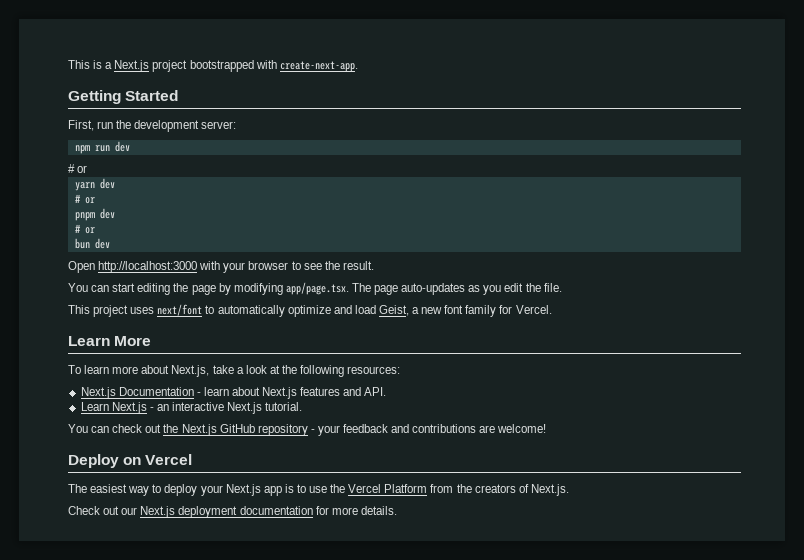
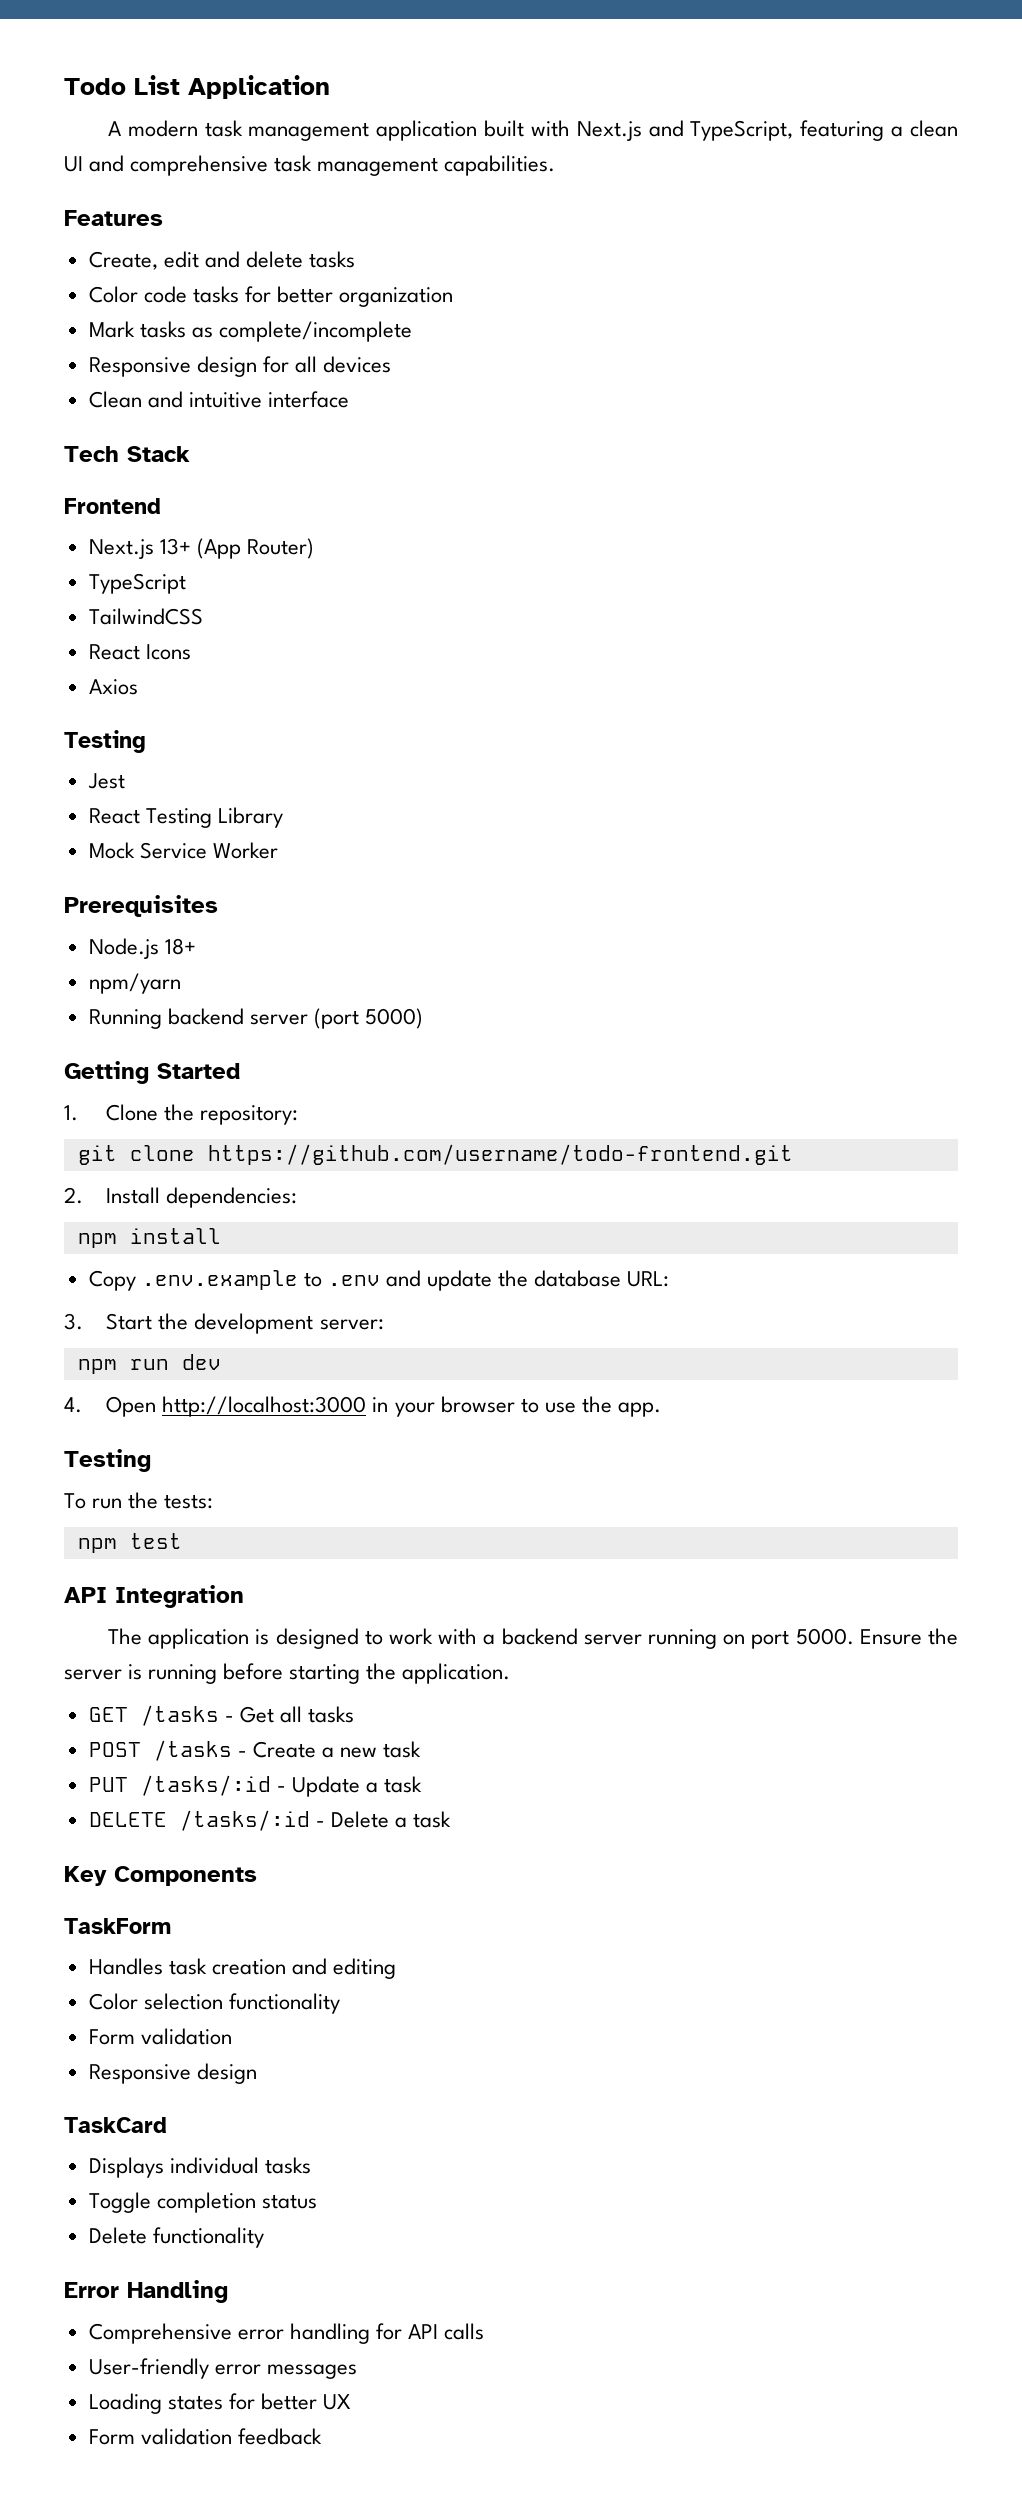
[68,60,358,72] [68,90,179,104] [68,120,114,131] This is a Next.js project bootstrapped with create-next-app. // Getting Started // First, run -> [64,75,330,99] [107,120,958,141] [64,155,556,176] [64,210,163,226] [88,251,356,270] [88,286,454,307] [88,321,412,342] [88,356,392,377] [88,391,349,408] [64,446,190,462] [64,498,161,514] [88,538,314,559] [88,573,186,594] [88,608,203,625] [88,644,191,660] [88,679,138,695] [64,730,146,753] [87,773,125,789] [88,807,283,828] [88,842,278,859] [64,895,218,917] [88,938,196,959] [88,973,181,994] [88,1008,424,1029] [64,1061,240,1084] [64,1104,299,1125] [77,1144,793,1165] [64,1187,298,1208] [77,1228,221,1248] [88,1270,670,1291] [64,1313,153,1330] Todo List Application // A modern task management application built with Next.js and TypeScript, featuring a clean UI and comprehensive task management capabilities. // Features // Create, edit and delete tasks // Color code tasks for better organization // Mark tasks as complete/incomplete // Responsive design for all devices // Clean and intuitive interface // Tech Stack // Frontend // Next.js 13+ (App Router) // TypeScript // TailwindCSS // React Icons // Axios // Testing // Jest // React Testing Library // Mock Service Worker // Prerequisites // Node.js 18+ // npm/yarn // Running backend server (port 5000) // Getting Started // 1. Clone the repository: // git clone https://github.com/username/todo-frontend.git // 2. Install dependencies: // npm install // Copy .env.example to .env and update the database URL: // 3. Start
[68,164,88,173] [74,178,115,191] [74,194,95,204] [74,208,115,221] [74,224,95,234] [74,238,110,249] # or // yarn dev // # or // pnpm dev // # or // bun dev // -> [64,1397,82,1413] 4.
[199,261,221,270] with -> [372,1397,389,1412] in
[303,261,374,270] [68,282,562,295] [68,304,552,317] [68,336,152,346] [68,365,401,377] [80,387,387,399] [80,402,303,414] [68,424,547,436] [68,454,193,468] [68,484,569,496] [68,506,397,518] see the result. // You can start editing the page by modifying app/page.tsx. The page auto-updates as you edit the file. // This project uses next/font to automatically optimize and load Geist, a new font family for Vercel. // Learn More // To learn more about Next.js, take a look at the following resources: // Next.js Documentation - learn about Next.js features and API. // Learn Next.js - an interactive Next.js tutorial. // You can check out the Next.js GitHub repository - your feedback and contributions are welcome! // Deploy on Vercel // The easiest way to deploy your Next.js app is to use the Vercel Platform from the creators of Next.js. // Check out our Next.js deployment documentation for more details. -> [544,1396,661,1417] [64,1449,151,1472] [64,1492,214,1509] [77,1533,182,1553] [64,1585,244,1608] [107,1628,958,1649] [64,1663,511,1684] [88,1705,355,1726] [88,1740,422,1761] [88,1775,423,1797] [88,1810,452,1831] [64,1866,257,1886] [64,1918,171,1934] [88,1958,397,1979] [88,1993,340,2014] [88,2028,232,2045] [88,2063,257,2084] [64,2117,167,2133] [88,2157,311,2178] [88,2192,317,2213] [88,2227,264,2248] [64,2280,228,2303] [88,2323,485,2344] [88,2358,357,2379] [88,2393,352,2414] [88,2428,322,2445] use the app. // Testing // To run the tests: // npm test // API Integration // The application is designed to work with a backend server running on port 5000. Ensure the server is running before starting the application. // GET /tasks - Get all tasks // POST /tasks - Create a new task // PUT /tasks/:id - Update a task // DELETE /tasks/:id - Delete a task // Key Components // TaskForm // Handles task creation and editing // Color selection functionality // Form validation // Responsive design // TaskCard // Displays individual tasks // Toggle completion status // Delete functionality // Error Handling // Comprehensive error handling for API calls // User-friendly error messages // Loading states for better UX // Form validation feedback

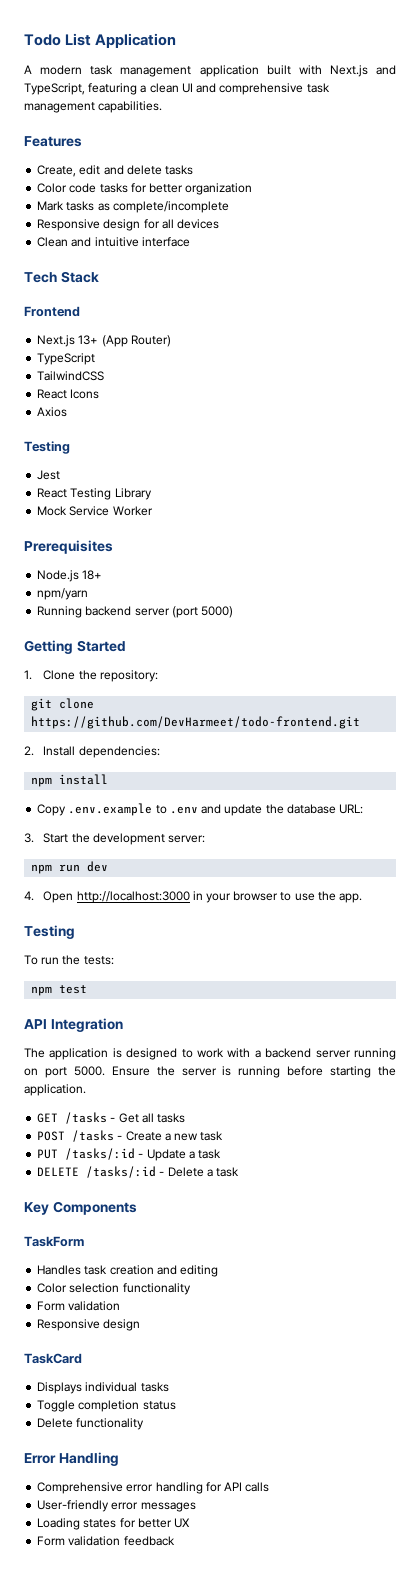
[207,1144,793,1165] https://github.com/username/todo-frontend.git -> [31,716,361,729] https://github.com/DevHarmeet/todo-frontend.git

